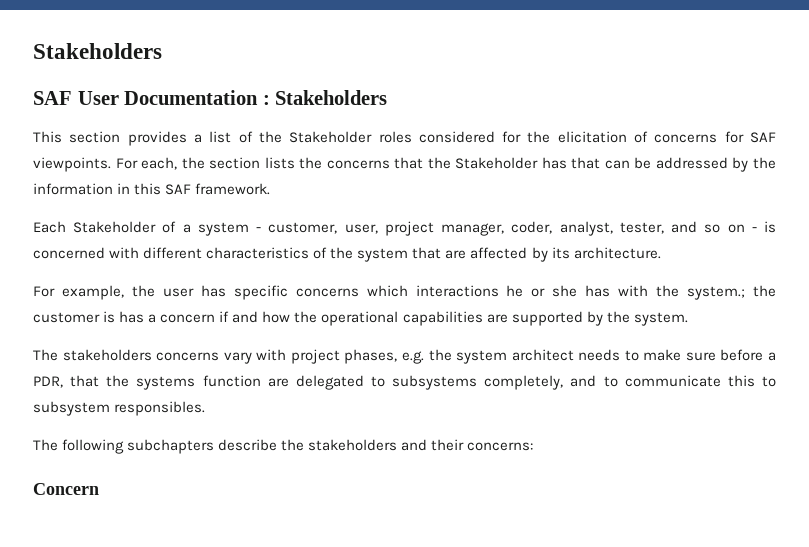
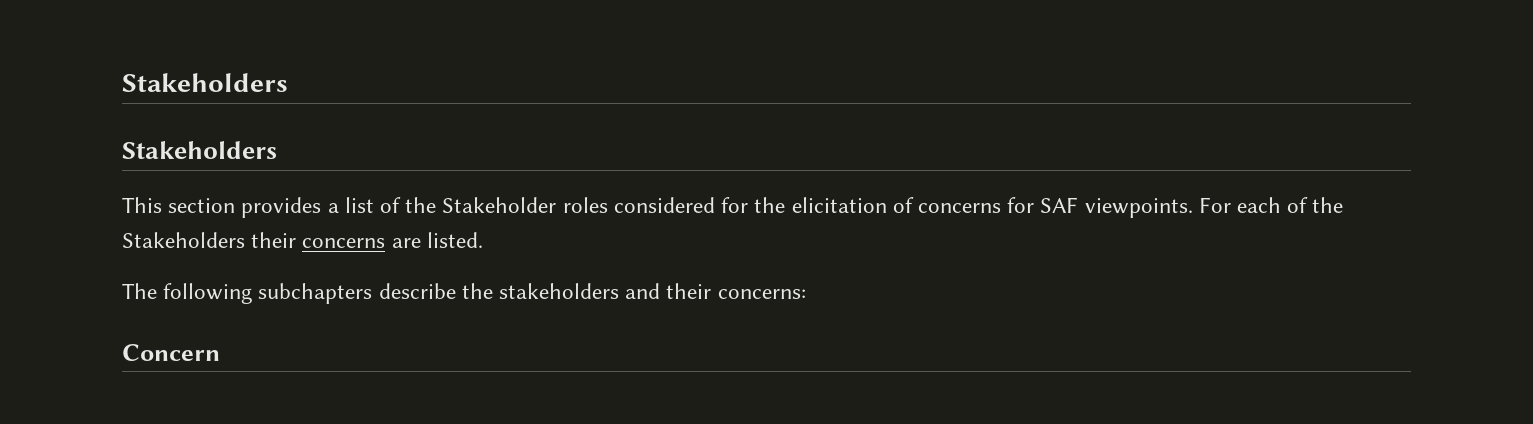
[33,43,162,59] [33,90,270,105] Stakeholders // SAF User Documentation : -> [122,73,288,92] Stakeholders //
[141,157,776,172] [33,183,271,195] [33,221,777,236] [33,247,661,262] [33,285,776,300] [33,311,688,326] [33,349,776,364] [33,375,776,390] [33,401,206,416] each, the section lists the concerns that the Stakeholder has that can be addressed by the information in this SAF framework. // Each Stakeholder of a system - customer, user, project manager, coder, analyst, tester, and so on - is concerned with different characteristics of the system that are affected by its architecture. // For example, the user has specific concerns which interactions he or she has with the system.; the customer is has a concern if and how the operational capabilities are supported by the system. // The stakeholders concerns vary with project phases, e.g. the system architect needs to make sure before a PDR, that the systems function are delegated to subsystems completely, and to communicate this to subsystem responsibles. -> [1236,197,1344,213] [122,232,483,248] each of the Stakeholders their concerns are listed.

